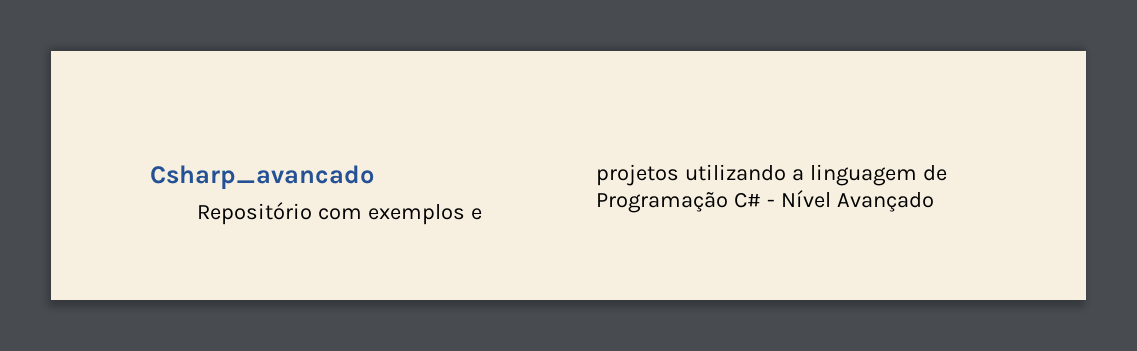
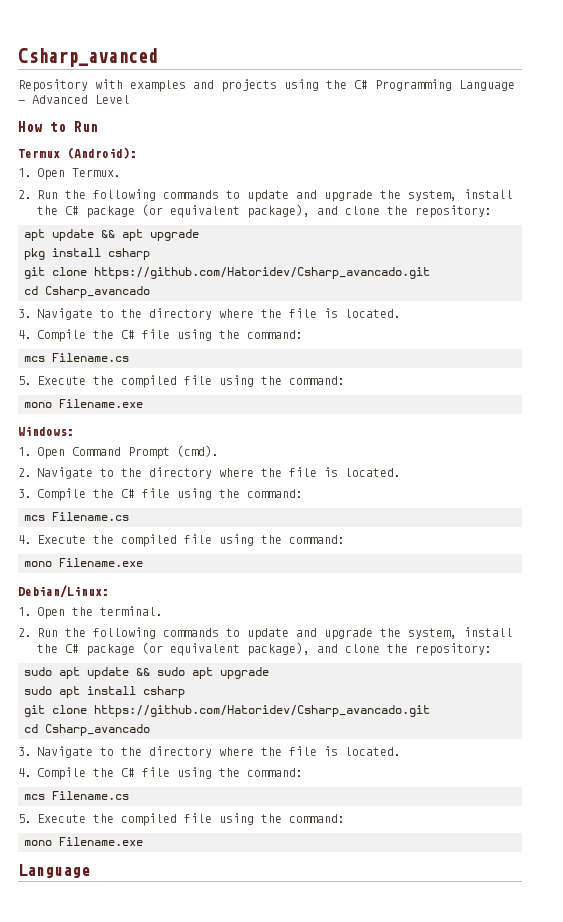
[150,165,374,190] [196,202,482,225] [596,164,947,186] [596,190,934,213] Csharp_avancado // Repositório com exemplos e projetos utilizando a linguagem de Programação C# - Nível Avançado -> [18,48,158,67] [18,79,515,92] [18,95,130,104] [18,121,98,132] [18,147,137,159] [18,168,121,180] [18,189,513,202] [37,204,492,218] [24,229,199,241] [24,248,150,260] [24,267,430,279] [24,286,150,298] [18,308,401,320] [18,329,303,342] [24,353,129,362] [18,375,345,388] [24,399,143,408] [18,426,74,436] [18,445,219,459] [18,467,401,479] [18,488,303,501] [24,512,129,521] [18,534,345,547] [24,558,143,567] [18,585,109,598] [18,606,163,619] [18,627,513,640] [37,642,492,656] [24,667,269,679] [24,686,185,698] [24,705,430,717] [24,724,150,736] [18,746,401,758] [18,767,303,780] [24,791,129,800] [18,813,345,826] [24,837,143,846] [18,864,90,878] Csharp_avanced // Repository with examples and projects using the C# Programming Language - Advanced Level // How to Run // Termux (Android): // 1. Open Termux. // 2. Run the following commands to update and upgrade the system, install the C# package (or equivalent package), and clone the repository: // apt update && apt upgrade // pkg install csharp // git clone https://github.com/Hatoridev/Csharp_avancado.git // cd Csharp_avancado // 3. Navigate to the directory where the file is located. // 4. Compile the C# file using the command: // mcs Filename.cs // 5. Execute the compiled file using the command: // mono Filename.exe // Windows: // 1. Open Command Prompt (cmd). // 2. Navigate to the directory where the file is located. // 3. Compile the C# file using the command: // mcs Filename.cs // 4. Execute the compiled file using the command: // mono Filename.exe // Debian/Linux: // 1. Open the terminal. // 2. Run the following commands to update and upgrade the system, install the C# package (or equivalent package), and clone the repository: // sudo apt update && sudo apt upgrade // sudo apt install csharp // git clone https://github.com/Hatoridev/Csharp_avancado.git // cd Csharp_avancado // 3. Navigate to the directory where the file is located. // 4. Compile the C# file using the command: // mcs Filename.cs // 5. Execute the compiled file using the command: // mono Filename.exe // Language

